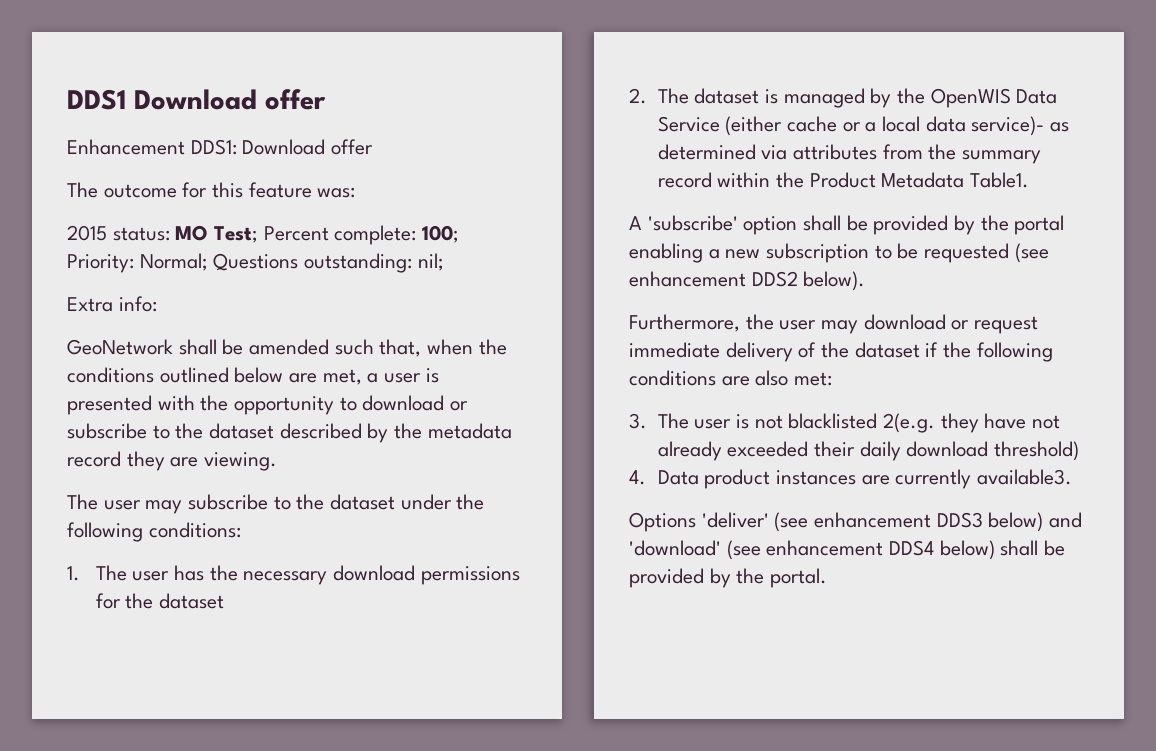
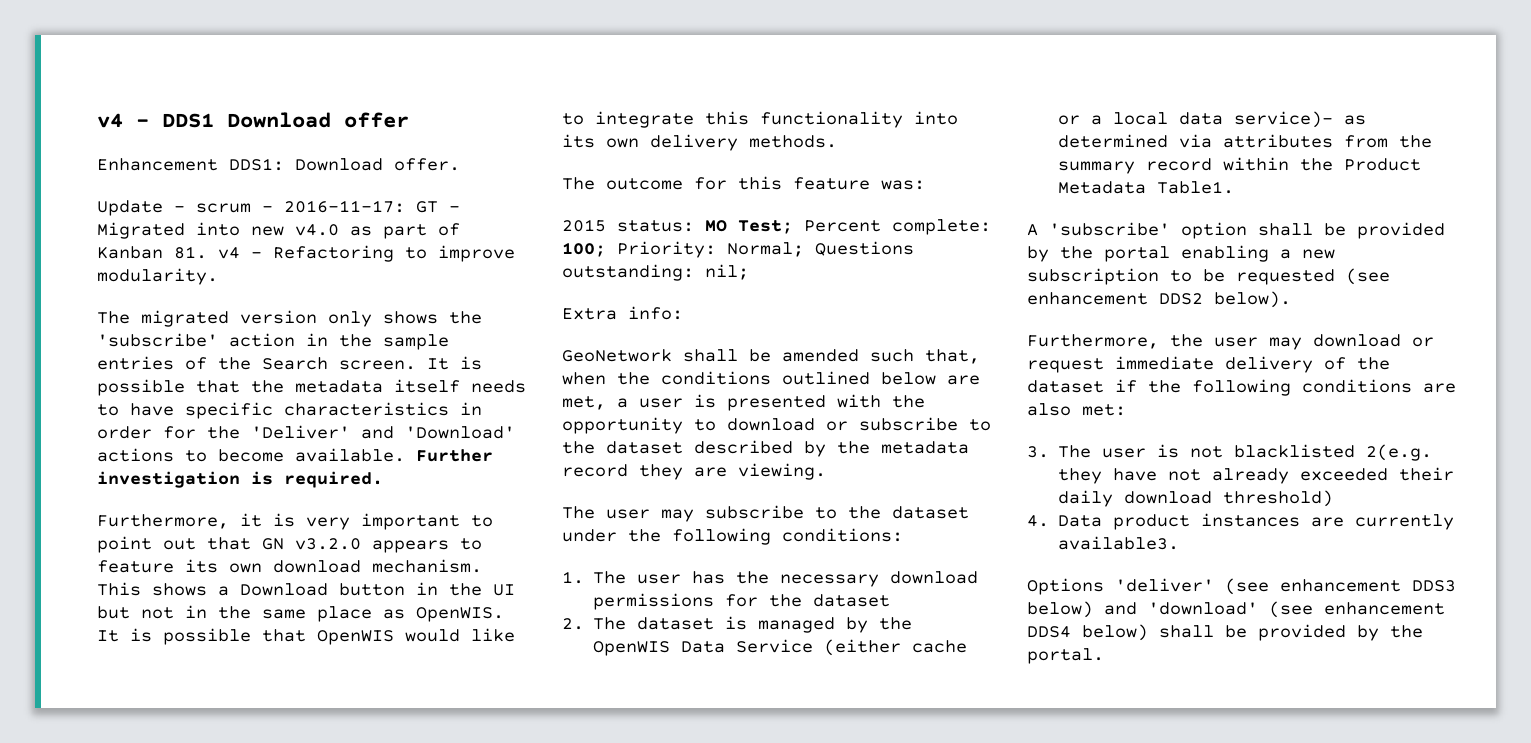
(67, 99) none -> [97,113,149,128] v4 -
[331,139,374,155] offer -> [394,158,460,171] [97,200,460,216] [97,222,460,239] [97,245,515,262] [97,268,218,285] [97,310,482,327] [97,333,449,350] [97,356,482,370] [97,379,526,396] [97,402,482,419] [97,425,515,439] [97,448,493,462] [97,471,383,488] [97,513,493,530] [97,536,482,553] [97,559,482,573] [97,582,515,596] [97,605,504,622] [97,628,515,645] [562,111,958,128] [562,134,837,151] offer. // Update - scrum - 2016-11-17: GT - Migrated into new v4.0 as part of Kanban 81. v4 - Refactoring to improve modularity. // The migrated version only shows the 'subscribe' action in the sample entries of the Search screen. It is possible that the metadata itself needs to have specific characteristics in order for the 'Deliver' and 'Download' actions to become available. Further investigation is required. // Furthermore, it is very important to point out that GN v3.2.0 appears to feature its own download mechanism. This shows a Download button in the UI but not in the same place as OpenWIS. It is possible that OpenWIS would like to integrate this functionality into its own delivery methods.

